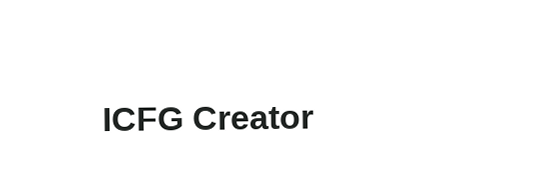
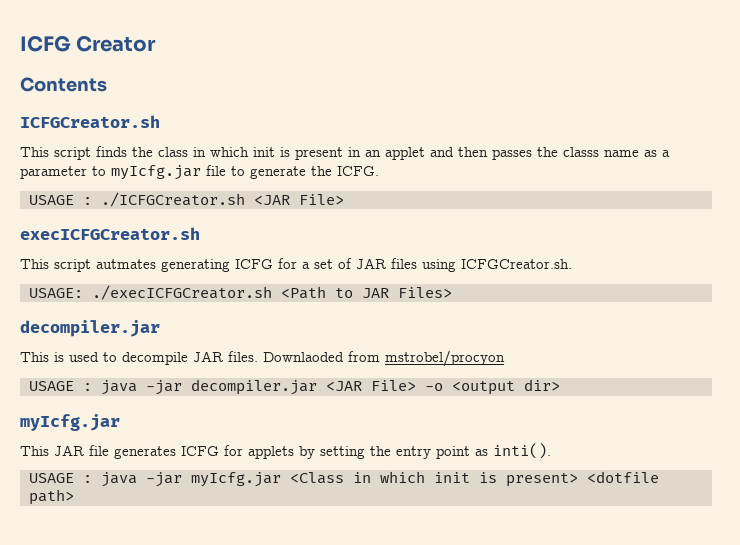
(315, 118) none -> [20,77,107,92] [20,115,160,128] [20,146,670,160] [20,165,379,180] [29,192,344,207] [20,227,200,240] [20,258,572,272] [29,285,452,300] [20,320,160,337] [20,350,505,367] [29,379,560,395] [20,414,120,431] [20,443,551,459] [29,471,659,487] [29,489,74,505] // Contents // ICFGCreator.sh // This script finds the class in which init is present in an applet and then passes the classs name as a parameter to myIcfg.jar file to generate the ICFG. // USAGE : ./ICFGCreator.sh <JAR File> // execICFGCreator.sh // This script autmates generating ICFG for a set of JAR files using ICFGCreator.sh. // USAGE: ./execICFGCreator.sh <Path to JAR Files> // decompiler.jar // This is used to decompile JAR files. Downlaoded from mstrobel/procyon // USAGE : java -jar decompiler.jar <JAR File> -o <output dir> // myIcfg.jar // This JAR file generates ICFG for applets by setting the entry point as inti(). // USAGE : java -jar myIcfg.jar <Class in which init is present> <dotfile path>

